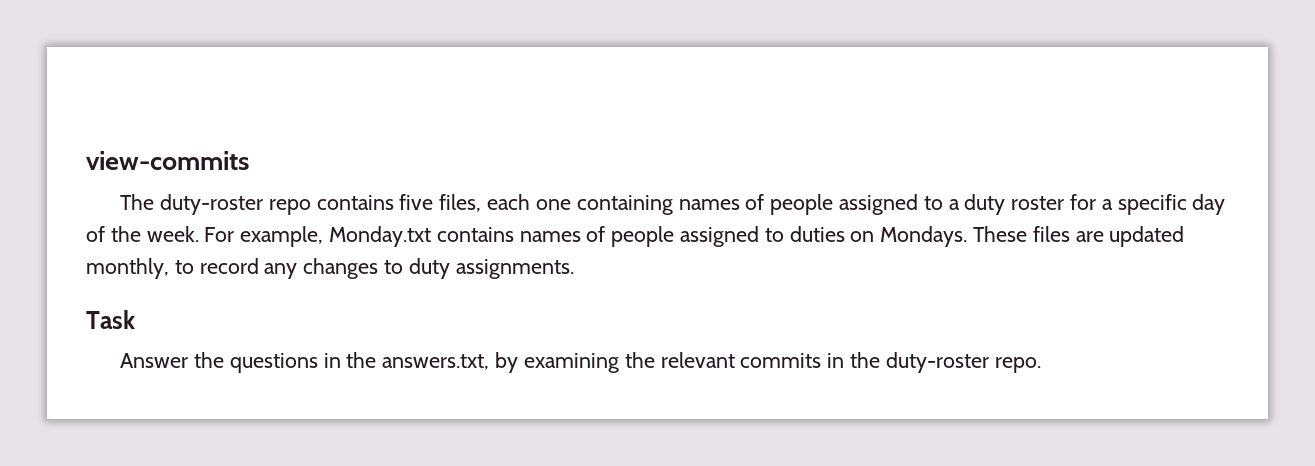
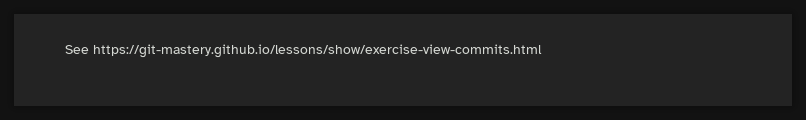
[86,151,249,170] [120,194,1226,215] [86,226,1185,247] [86,258,574,279] [86,310,135,329] [120,352,1041,373] view-commits // The duty-roster repo contains five files, each one containing names of people assigned to a duty roster for a specific day of the week. For example, Monday.txt contains names of people assigned to duties on Mondays. These files are updated monthly, to record any changes to duty assignments. // Task // Answer the questions in the answers.txt, by examining the relevant commits in the duty-roster repo. -> [65,44,542,58] See https://git-mastery.github.io/lessons/show/exercise-view-commits.html

